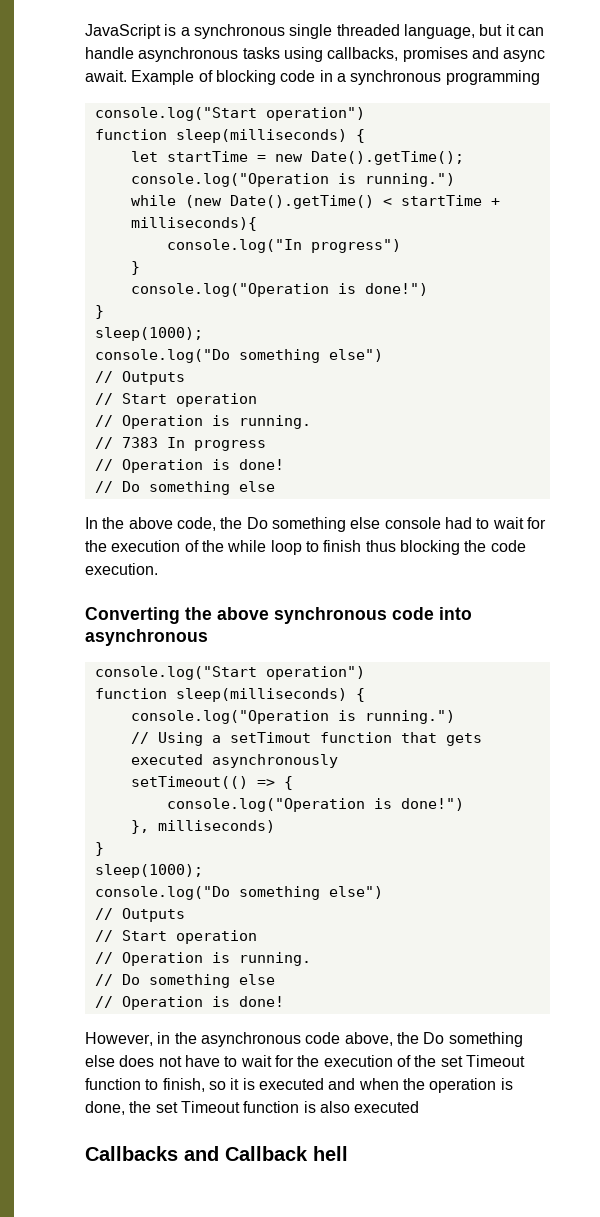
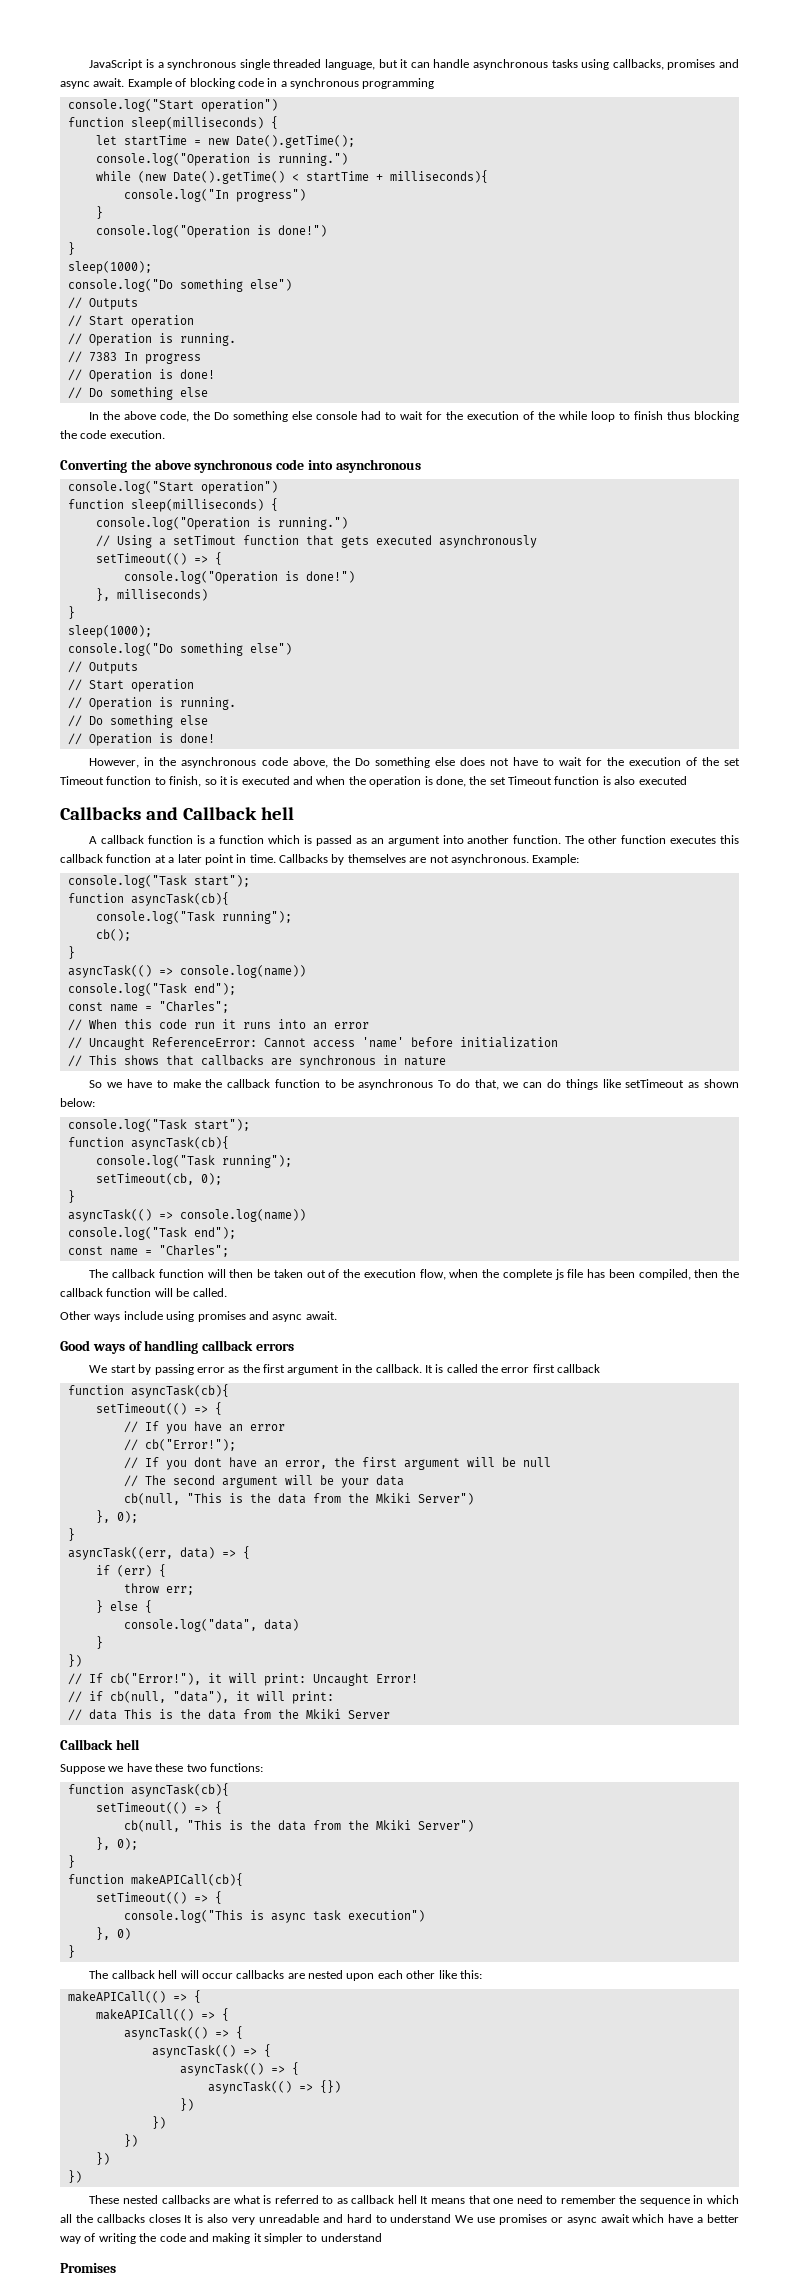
(348, 1153) none -> [89,835,739,846] [60,854,580,865] [67,875,250,888] [67,892,229,906] [95,911,292,924] [95,929,131,941] [67,946,75,959] [67,965,306,978] [67,983,236,996] [67,1001,229,1013] [67,1019,369,1031] [67,1037,558,1050] [67,1055,446,1068] [89,1079,739,1090] [60,1098,95,1107] [67,1119,250,1132] [67,1136,229,1150] [95,1155,292,1168] [95,1173,222,1185] [67,1190,75,1203] [67,1209,306,1222] [67,1227,236,1240] [67,1245,229,1257] [89,1269,740,1280] [60,1288,227,1297] [60,1311,337,1322] [60,1340,294,1354] [89,1364,601,1375] [67,1384,229,1398] [95,1402,222,1415] [123,1421,285,1434] [123,1439,236,1451] [123,1457,551,1470] [123,1475,404,1488] [123,1493,474,1505] [95,1510,138,1523] [67,1528,75,1541] [67,1546,250,1560] [95,1564,166,1577] [123,1583,194,1595] [95,1600,152,1613] [123,1619,299,1632] [95,1636,103,1649] [67,1654,82,1667] [67,1673,418,1686] [67,1691,334,1704] [67,1709,390,1721] [60,1739,140,1750] [60,1763,263,1774] [67,1783,229,1797] [95,1801,222,1814] [123,1820,474,1832] [95,1837,138,1850] [67,1855,75,1868] [67,1873,243,1886] [95,1891,222,1904] [123,1910,425,1923] [95,1927,131,1940] [67,1945,75,1958] [89,1970,482,1981] [67,1990,201,2003] [95,2008,229,2021] [123,2026,243,2040] [151,2044,271,2058] [179,2062,299,2076] [207,2080,341,2094] [179,2098,194,2111] [151,2116,166,2129] [123,2134,138,2147] [95,2152,110,2165] [67,2170,82,2183] [89,2195,740,2206] [60,2214,740,2225] [60,2233,382,2244] [60,2263,116,2273] // A callback function is a function which is passed as an argument into another function. The other function executes this callback function at a later point in time. Callbacks by themselves are not asynchronous. Example: // console.log("Task start"); // function asyncTask(cb){ // console.log("Task running"); // cb(); // } // asyncTask(() => console.log(name)) // console.log("Task end"); // const name = "Charles"; // // When this code run it runs into an error // // Uncaught ReferenceError: Cannot access 'name' before initialization // // This shows that callbacks are synchronous in nature // So we have to make the callback function to be asynchronous To do that, we can do things like setTimeout as shown below: // console.log("Task start"); // function asyncTask(cb){ // console.log("Task running"); // setTimeout(cb, 0); // } // asyncTask(() => console.log(name)) // console.log("Task end"); // const name = "Charles"; // The callback function will then be taken out of the execution flow, when the complete js file has been compiled, then the callback function will be called. // Other ways include using promises and async await. // Good ways of handling callback errors // We start by passing error as the first argument in the callback. It is called the error first callback // function asyncTask(cb){ // setTimeout(() => { // // If you have an error // // cb("Error!"); // // If you dont have an error, the first argument will be null // // The second argument will be your data // cb(null, "This is the data from the Mkiki Server") // }, 0); // } // asyncTask((err, data) => { // if (err) { // throw err; // } else { // console.log("data", data) // } // }) // // If cb("Error!"), it will print: Uncaught Error! // // if cb(null, "data"), it will print: // // data This is the data from the Mkiki Server // Callback hell // Suppose we have these two functions: // function asyncTask(cb){ // setTimeout(() => { // cb(null, "This is the data from the Mkiki Server") // }, 0); // } // function makeAPICall(cb){ // setTimeout(() => { // console.log("This is async task execution") // }, 0) // } // The callback hell will occur callbacks are nested upon each other like this: // makeAPICall(() => { // makeAPICall(() => { // asyncTask(() => { // asyncTask(() => { // asyncTask(() => { // asyncTask(() => {}) // }) // }) // }) // }) // }) // These nested callbacks are what is referred to as callback hell It means that one need to remember the sequence in which all the callbacks closes It is also very unreadable and hard to understand We use promises or async await which have a better way of writing the code and making it simpler to understand // Promises

